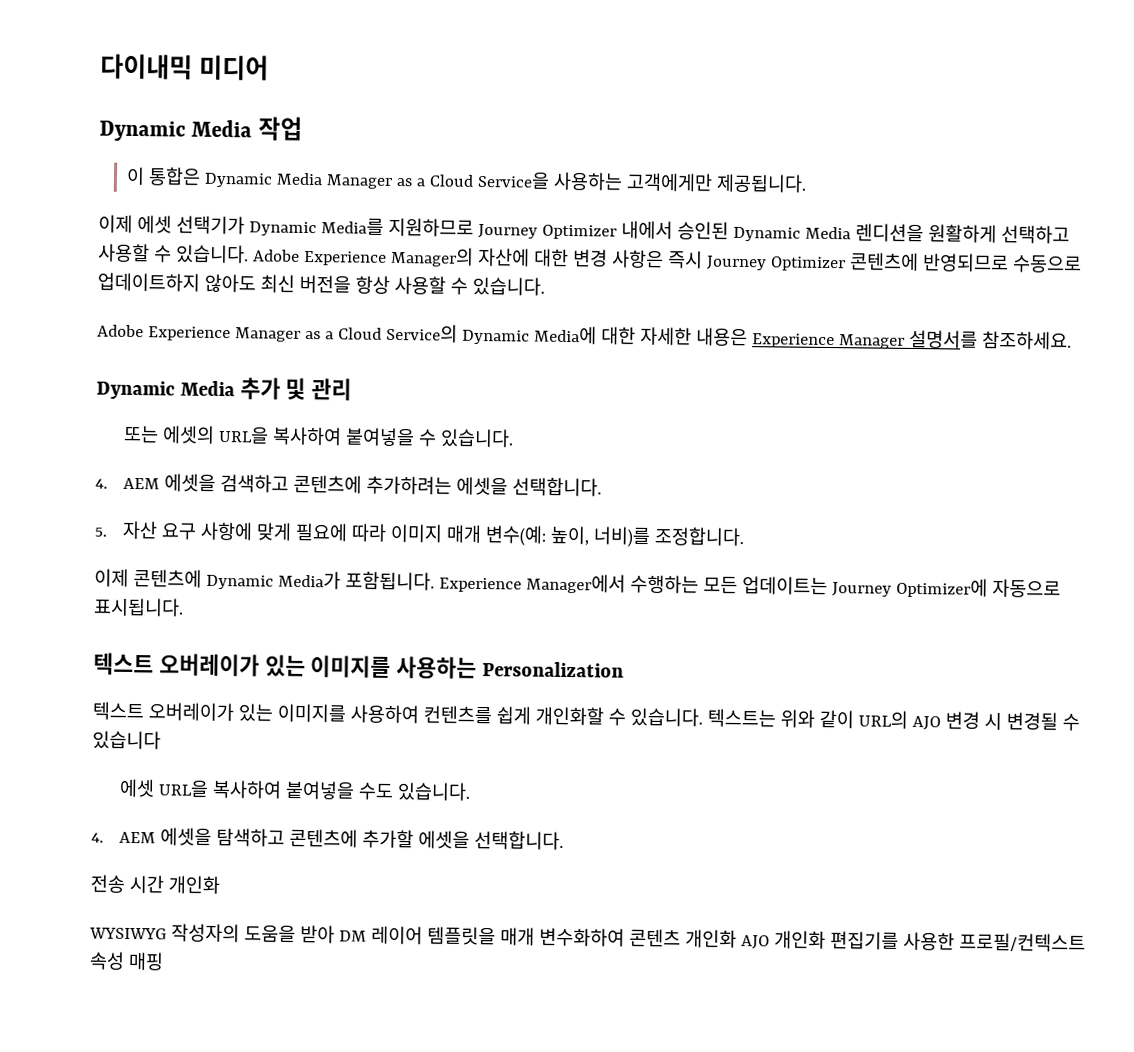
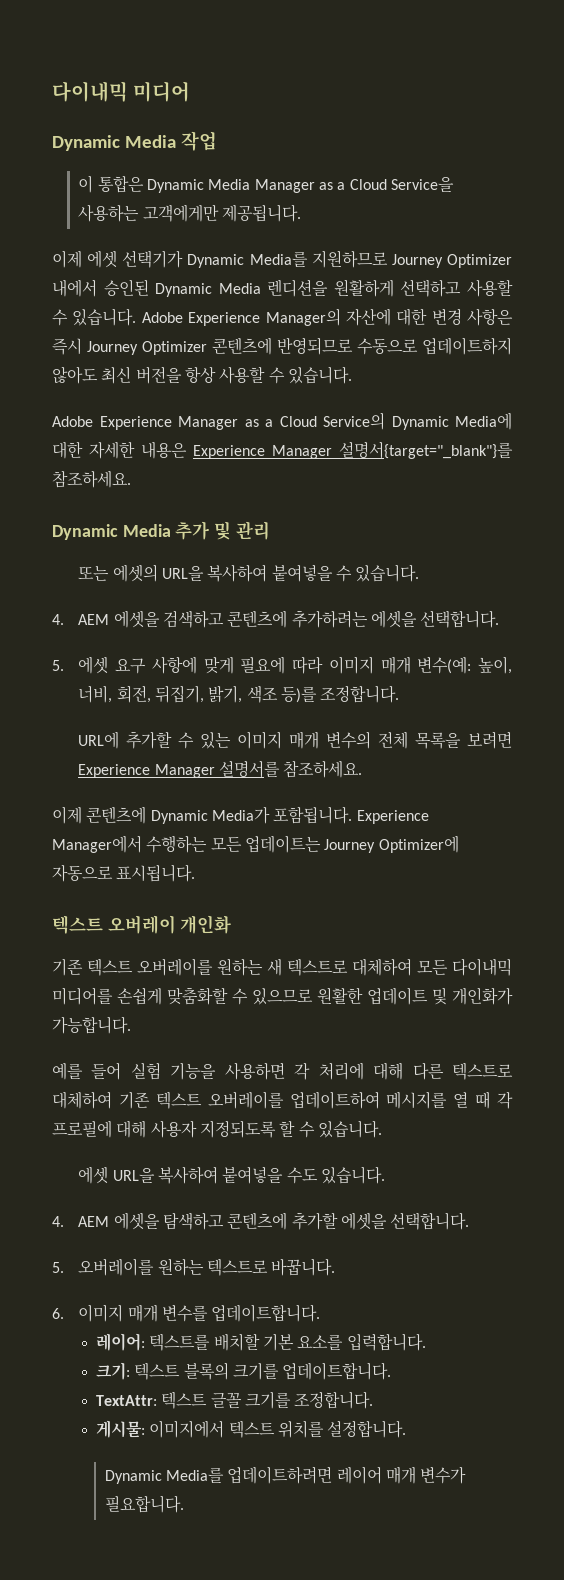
[908,329,978,349] 설명서를 -> [339,441,513,459] 설명서{target="_blank"}를
[122,520,159,540] 자산 -> [78,656,109,674] 에셋
[593,526,745,547] 너비)를 조정합니다. -> [78,685,400,703] [78,731,512,749] [78,760,363,778] 너비, 회전, 뒤집기, 밝기, 색조 등)를 조정합니다. // URL에 추가할 수 있는 이미지 매개 변수의 전체 목록을 보려면 Experience Manager 설명서를 참조하세요.
[158,653,625,679] [92,701,1080,731] [92,730,161,750] 오버레이가 있는 이미지를 사용하는 Personalization // 텍스트 오버레이가 있는 이미지를 사용하여 컨텐츠를 쉽게 개인화할 수 있습니다. 텍스트는 위와 같이 URL의 AJO 변경 시 변경될 수 있습니다 -> [107,915,232,934] [52,958,512,976] [52,987,513,1005] [52,1016,131,1034] [52,1062,513,1080] [52,1091,513,1109] [52,1120,382,1138] 오버레이 개인화 // 기존 텍스트 오버레이를 원하는 새 텍스트로 대체하여 모든 다이내믹 미디어를 손쉽게 맞춤화할 수 있으므로 원활한 업데이트 및 개인화가 가능합니다. // 예를 들어 실험 기능을 사용하면 각 처리에 대해 다른 텍스트로 대체하여 기존 텍스트 오버레이를 업데이트하여 메시지를 열 때 각 프로필에 대해 사용자 지정되도록 할 수 있습니다.
[90,874,220,895] [89,923,1086,952] [89,951,164,971] 전송 시간 개인화 // WYSIWYG 작성자의 도움을 받아 DM 레이어 템플릿을 매개 변수화하여 콘텐츠 개인화 AJO 개인화 편집기를 사용한 프로필/컨텍스트 속성 매핑 -> [52,1258,336,1276] [52,1304,321,1322] [96,1333,426,1351] [96,1362,392,1380] [96,1391,374,1409] [96,1420,407,1438] [104,1466,467,1484] [104,1495,184,1513] 5. 오버레이를 원하는 텍스트로 바꿉니다. // 6. 이미지 매개 변수를 업데이트합니다. // 레이어: 텍스트를 배치할 기본 요소를 입력합니다. // 크기: 텍스트 블록의 크기를 업데이트합니다. // TextAttr: 텍스트 글꼴 크기를 조정합니다. // 게시물: 이미지에서 텍스트 위치를 설정합니다. // Dynamic Media를 업데이트하려면 레이어 매개 변수가 필요합니다.

